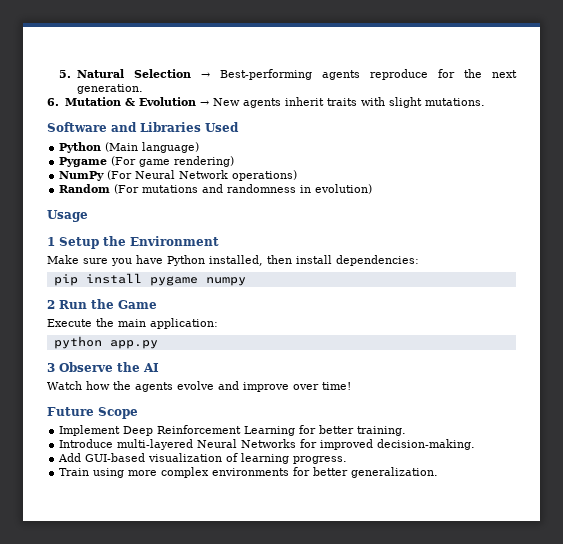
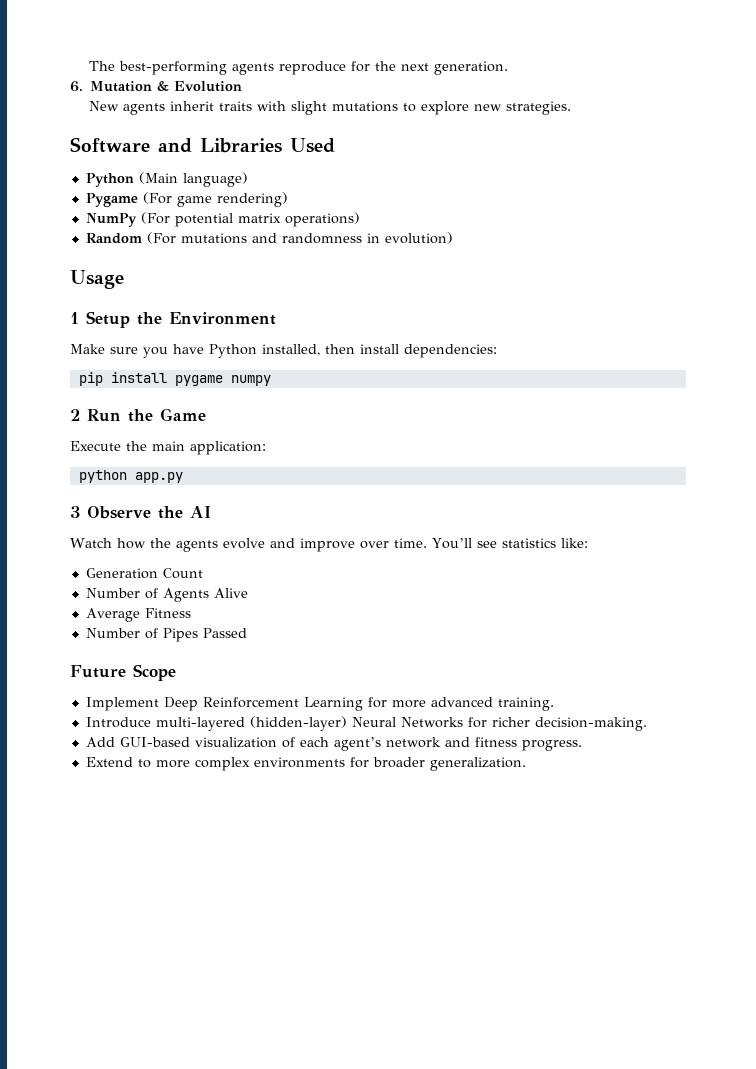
[59,69,312,80] 5. Natural Selection → Best-performing -> [89,61,228,75] The best-performing
[199,100,209,106] → -> (243, 86) //
[424,98,485,106] mutations. -> [332,101,572,115] mutations to explore new strategies.
[135,170,229,179] Neural Network -> [174,213,281,227] potential matrix
[322,382,351,390] time! -> [393,538,588,549] [85,568,203,579] [85,588,248,602] [85,608,191,622] [85,628,247,642] time. You’ll see statistics like: // Generation Count // Number of Agents Alive // Average Fitness // Number of Pipes Passed
[319,425,355,434] better -> [391,697,493,708] more advanced
(194, 444) none -> [249,716,347,731] (hidden-layer)
[320,439,374,450] improved -> [491,717,530,727] richer
[241,453,290,464] learning -> [299,737,517,751] each agent’s network and fitness
[59,468,125,478] Train using -> [85,757,151,768] Extend to
[313,467,349,476] better -> [372,757,425,768] broader

